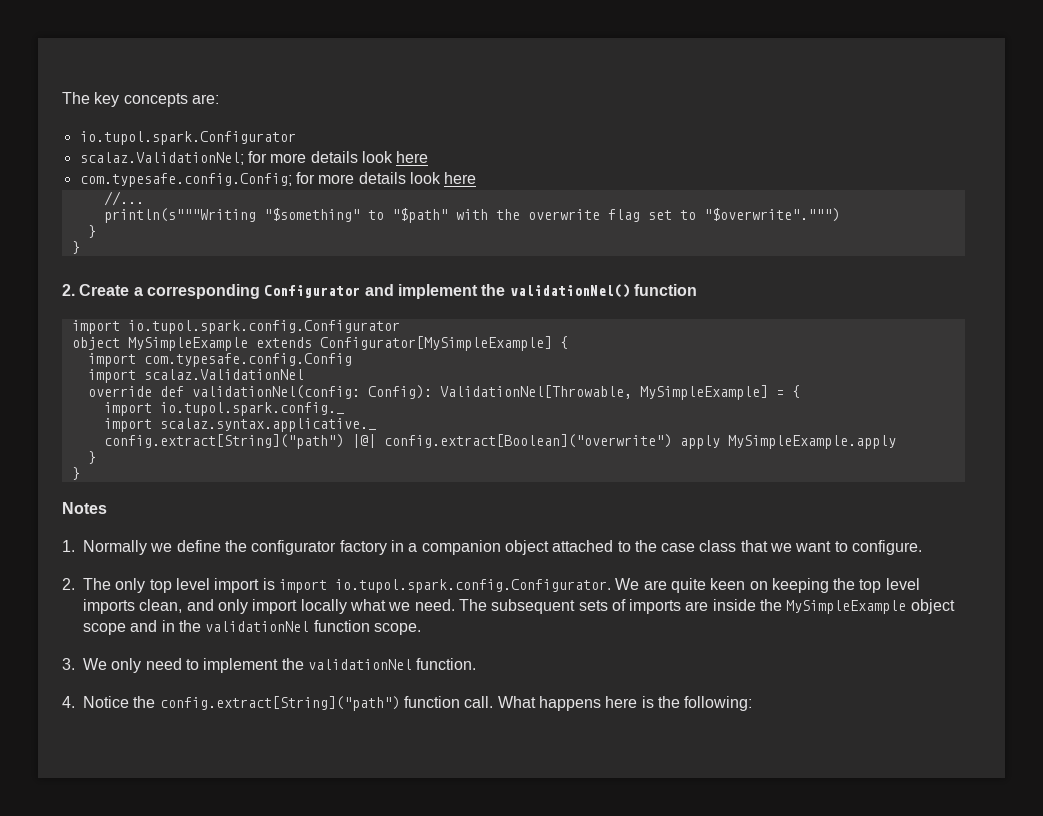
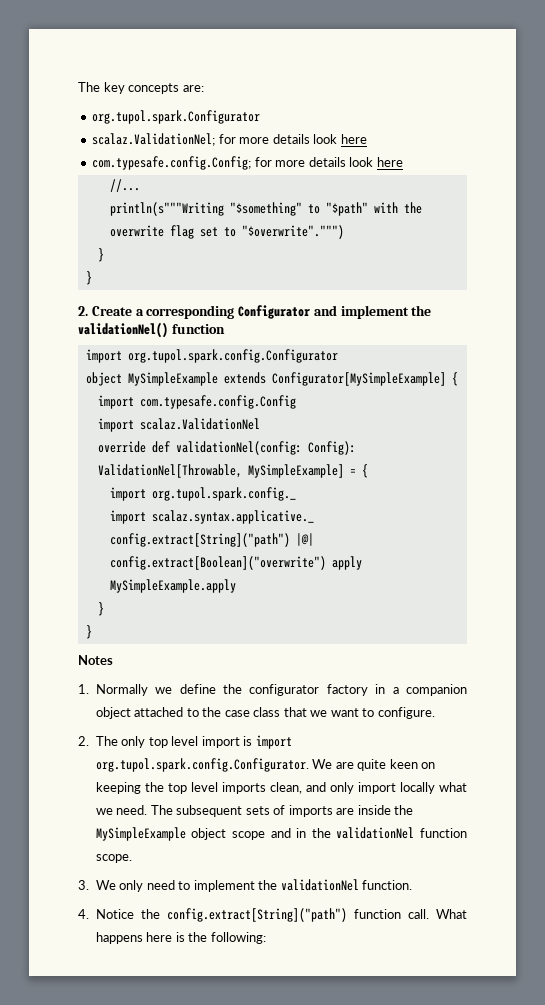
[79,131,296,145] io.tupol.spark.Configurator -> [92,110,261,124] org.tupol.spark.Configurator
[127,320,400,334] io.tupol.spark.config.Configurator -> [127,349,338,363] org.tupol.spark.config.Configurator
[159,402,344,416] io.tupol.spark.config._ -> [151,487,296,501] org.tupol.spark.config._
[334,579,611,593] io.tupol.spark.config.Configurator. -> [95,758,309,772] org.tupol.spark.config.Configurator.

